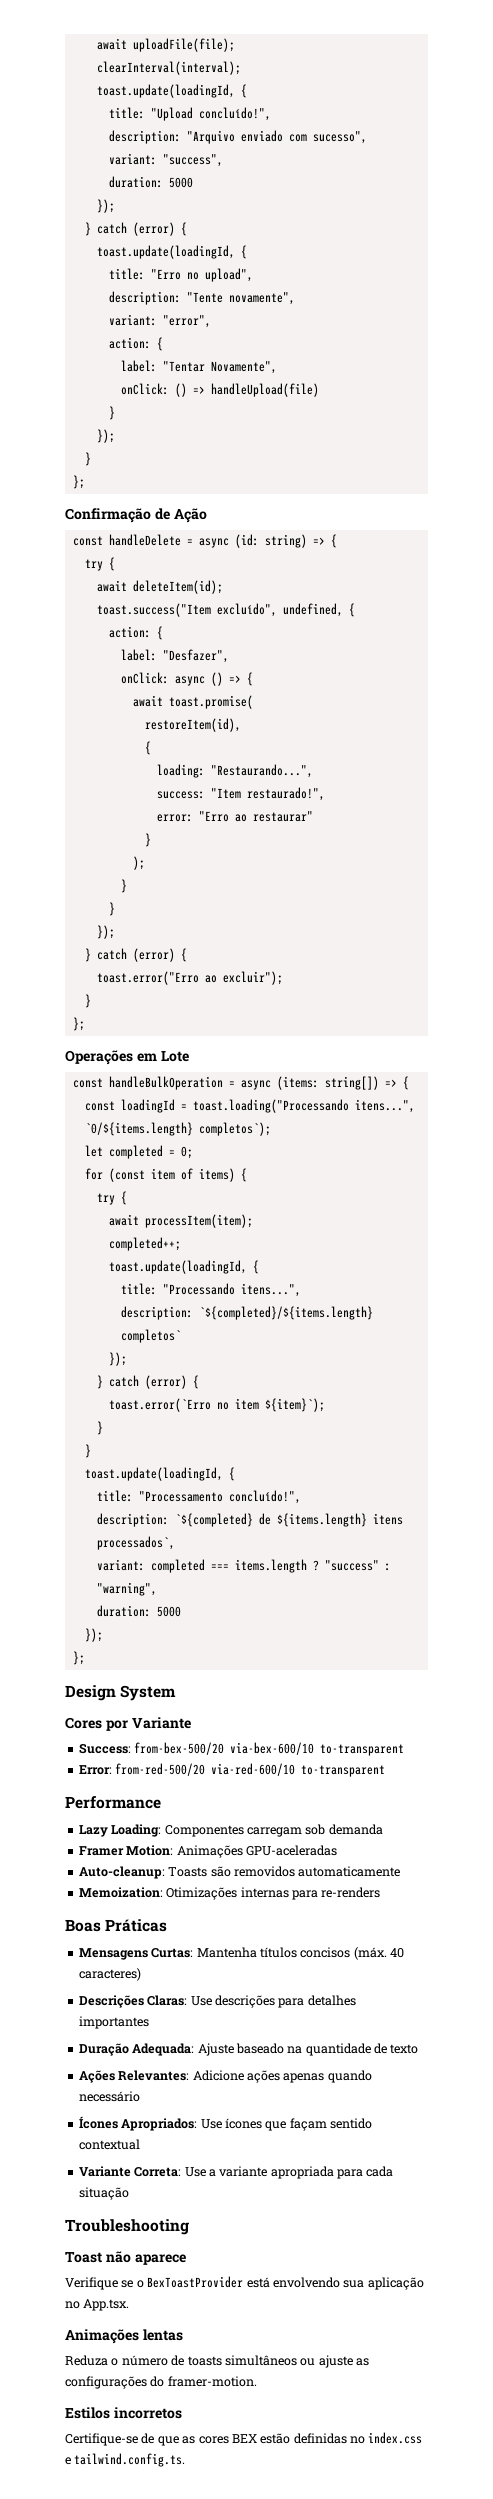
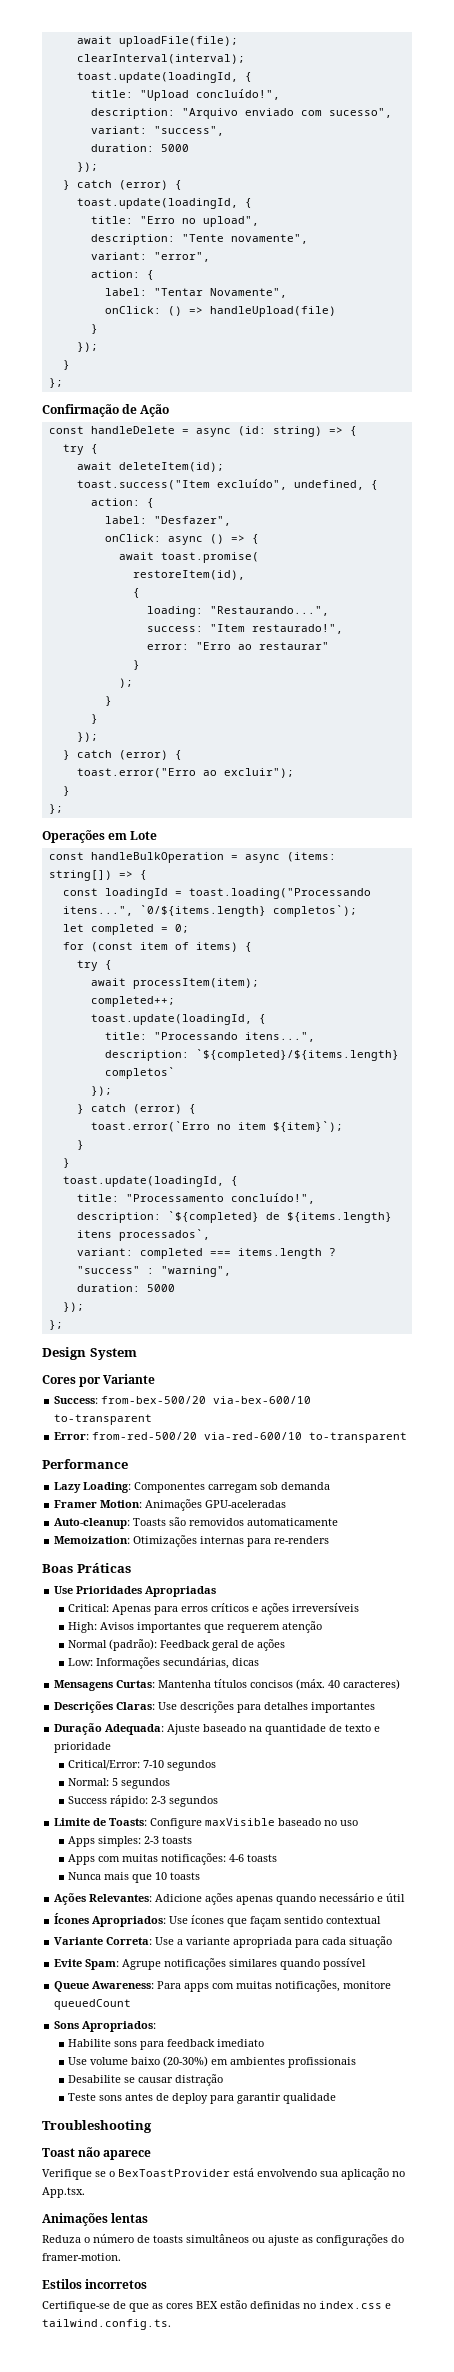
(168, 1925) none -> [54,1586,217,1597] [68,1603,360,1615] [68,1621,323,1633] [68,1639,286,1651] [68,1657,260,1669] // Use Prioridades Apropriadas // Critical: Apenas para erros críticos e ações irreversíveis // High: Avisos importantes que requerem atenção // Normal (padrão): Feedback geral de ações // Low: Informações secundárias, dicas
(419, 2049) none -> [374,1726,381,1732] [54,1742,112,1753] [68,1760,217,1771] [68,1778,171,1789] [68,1795,219,1807] [54,1818,359,1829] [68,1836,193,1847] [68,1853,278,1865] [68,1872,201,1883] e prioridade // Critical/Error: 7-10 segundos // Normal: 5 segundos // Success rápido: 2-3 segundos // Limite de Toasts: Configure maxVisible baseado no uso // Apps simples: 2-3 toasts // Apps com muitas notificações: 4-6 toasts // Nunca mais que 10 toasts
(140, 2096) none -> [377,1893,406,1902] e útil
(129, 2193) none -> [54,1958,367,1970] [54,1980,392,1992] [54,1999,132,2010] [54,2021,157,2032] [68,2039,265,2050] [68,2056,357,2068] [68,2074,224,2086] [68,2093,337,2104] // Evite Spam: Agrupe notificações similares quando possível // Queue Awareness: Para apps com muitas notificações, monitore queuedCount // Sons Apropriados: // Habilite sons para feedback imediato // Use volume baixo (20-30%) em ambientes profissionais // Desabilite se causar distração // Teste sons antes de deploy para garantir qualidade

